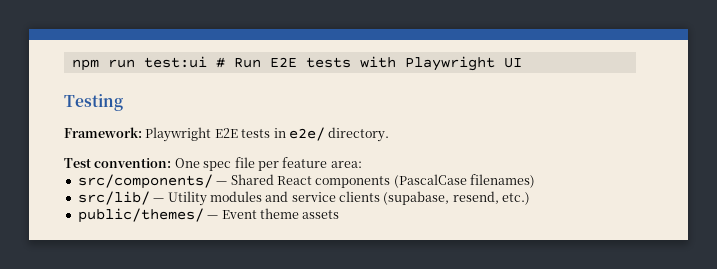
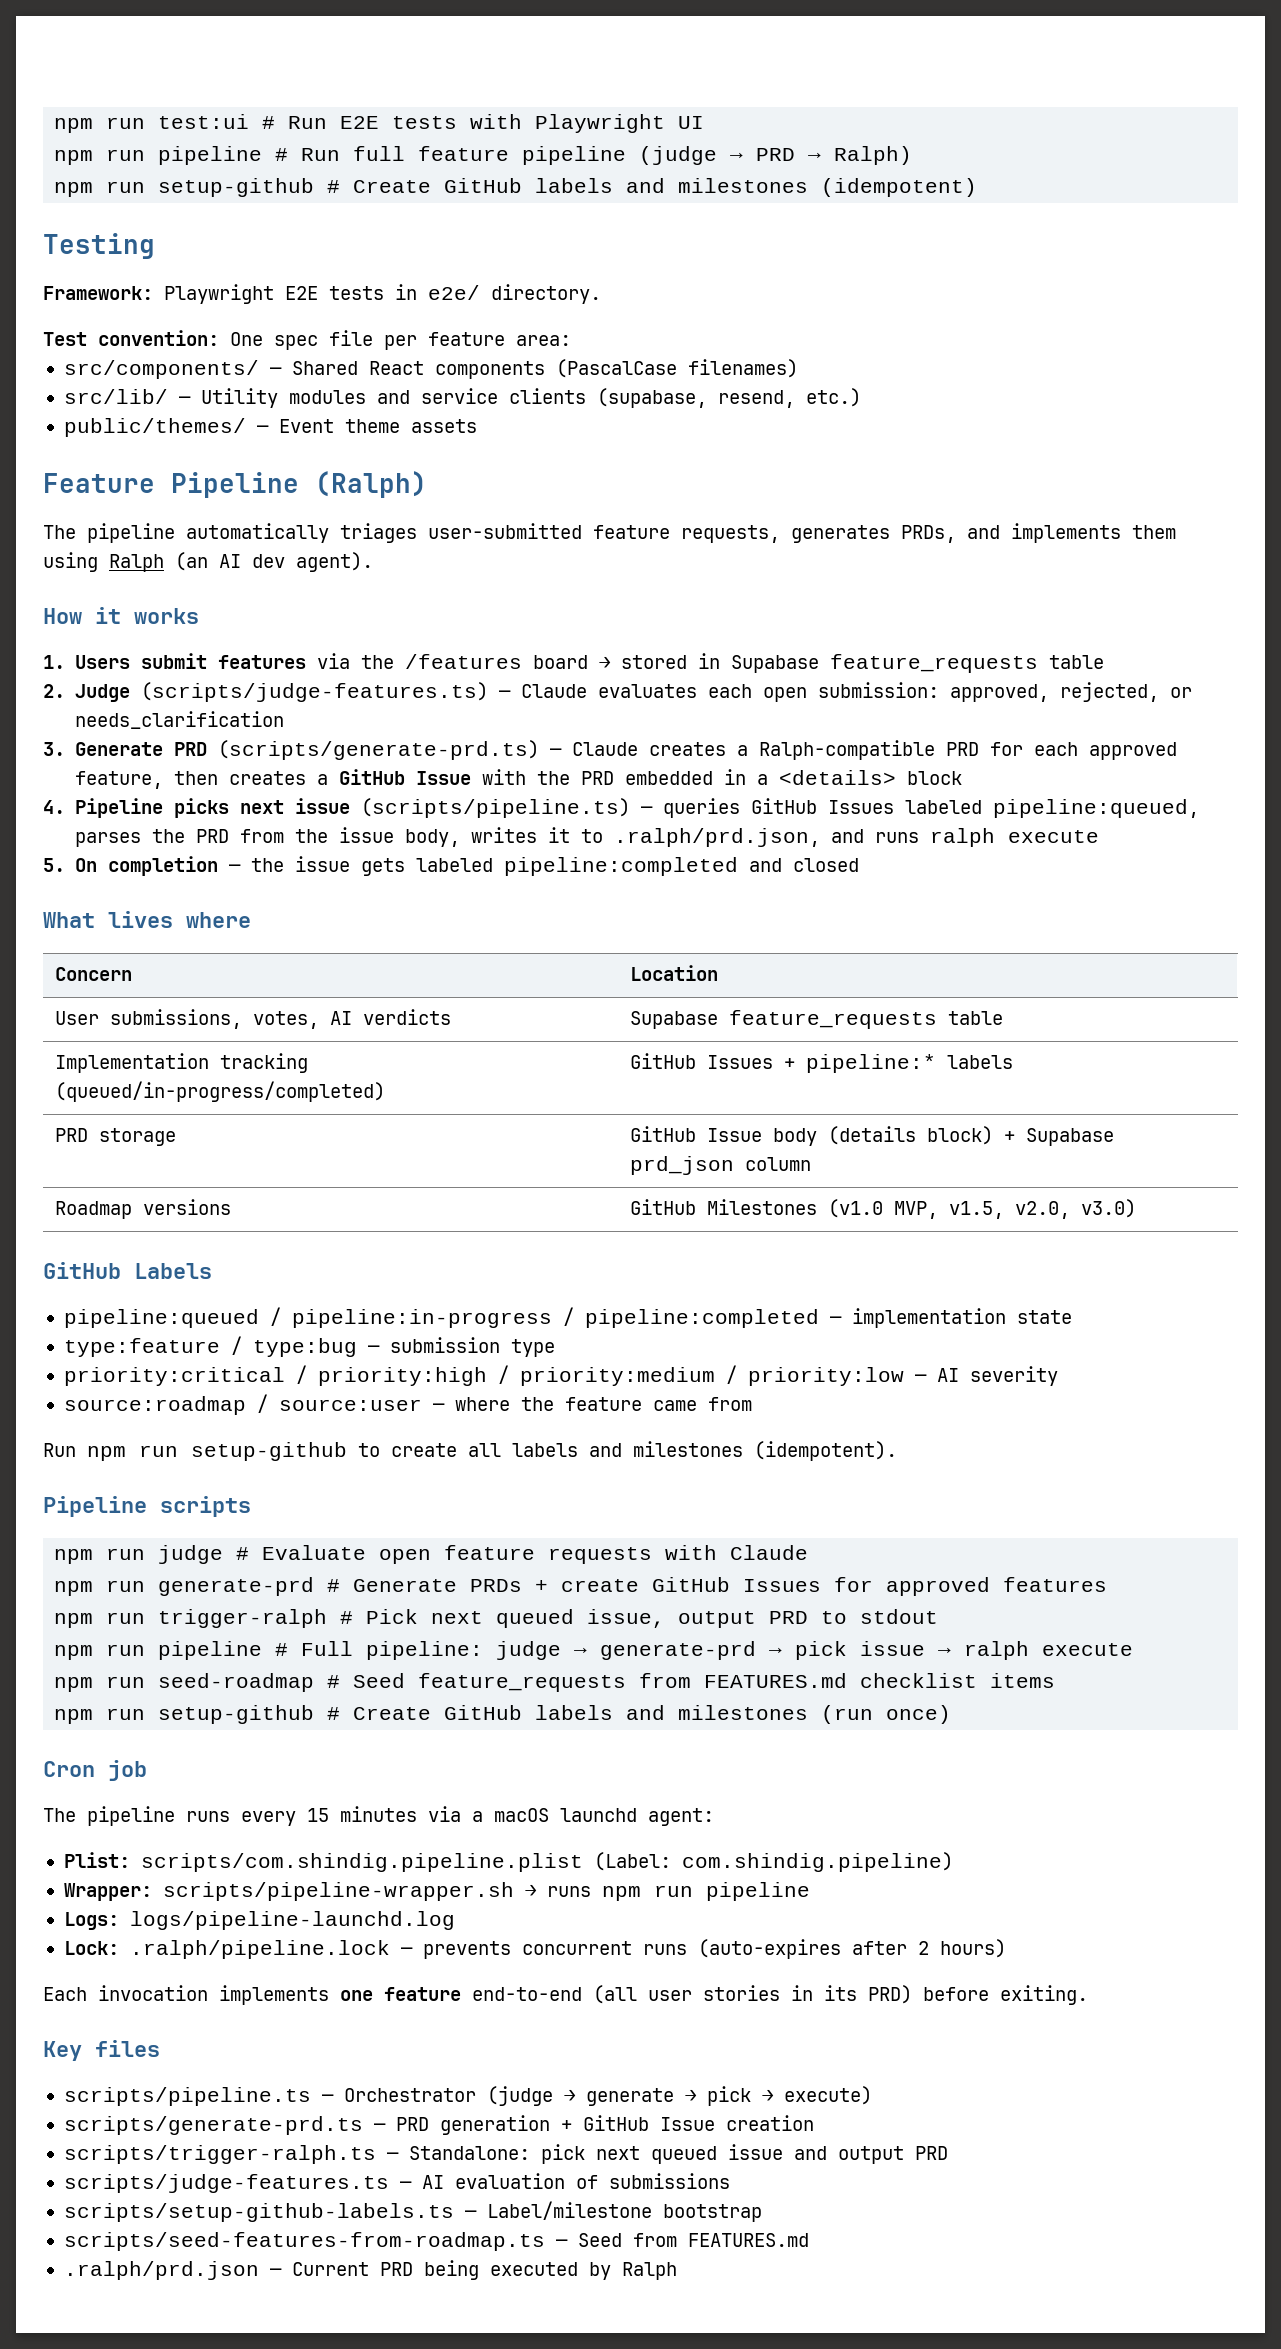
(522, 62) none -> [54,146,913,165] [54,178,978,197] // npm run pipeline # Run full feature pipeline (judge → PRD → Ralph) // npm run setup-github # Create GitHub labels and milestones (idempotent)
(340, 214) none -> [43,471,427,498] [43,523,1176,543] [43,552,373,572] [43,607,199,624] [43,653,1104,673] [43,682,1192,702] [74,711,284,729] [43,740,1177,760] [74,769,962,789] [43,798,1199,818] [74,827,1099,847] [43,856,859,876] [43,911,251,928] [55,967,133,981] [630,965,719,981] [55,1009,452,1029] [630,1010,1004,1029] [55,1053,309,1073] [55,1081,386,1102] [630,1053,1014,1073] [55,1128,177,1146] [630,1126,1115,1146] [630,1156,812,1175] [55,1199,232,1219] [630,1199,1137,1219] [43,1262,212,1279] [63,1307,1072,1328] [63,1336,555,1357] [63,1365,1058,1386] [63,1394,752,1415] [43,1441,897,1461] [43,1496,251,1517] [54,1545,809,1564] [54,1577,1108,1596] [54,1609,939,1628] [54,1641,1134,1660] [54,1673,1056,1692] [54,1705,952,1724] [43,1760,147,1781] [43,1806,714,1826] [63,1852,953,1872] [63,1882,810,1901] [63,1911,455,1930] [63,1939,1006,1959] [43,1985,1088,2005] [43,2040,160,2061] [63,2086,872,2106] [63,2115,814,2135] [63,2144,948,2164] [63,2173,730,2193] [63,2201,762,2222] [63,2232,809,2251] [63,2260,677,2280] // Feature Pipeline (Ralph) // The pipeline automatically triages user-submitted feature requests, generates PRDs, and implements them using Ralph (an AI dev agent). // How it works // 1. Users submit features via the /features board → stored in Supabase feature_requests table // 2. Judge (scripts/judge-features.ts) — Claude evaluates each open submission: approved, rejected, or needs_clarification // 3. Generate PRD (scripts/generate-prd.ts) — Claude creates a Ralph-compatible PRD for each approved feature, then creates a GitHub Issue with the PRD embedded in a <details> block // 4. Pipeline picks next issue (scripts/pipeline.ts) — queries GitHub Issues labeled pipeline:queued, parses the PRD from the issue body, writes it to .ralph/prd.json, and runs ralph execute // 5. On completion — the issue gets labeled pipeline:completed and closed // What lives where // Concern | Location // User submissions, votes, AI verdicts | Supabase feature_requests table // Implementation tracking (queued/in-progress/completed) | GitHub Issues + pipeline:* labels // PRD storage | GitHub Issue body (details block) + Supabase prd_json column // Roadmap versions | GitHub Milestones (v1.0 MVP, v1.5, v2.0, v3.0) // GitHub Labels // pipeline:queued / pipeline:in-progress / pipeline:completed — implementation state // type:feature / type:bug — submission type // priority:critical / priority:high / priority:medium / priority:low — AI severity // source:roadmap / source:user — where the feature came from // Run npm run setup-github to create all labels and milestones (idempotent). // Pipeline scripts // npm run judge # Evaluate open feature requests with Claude // npm run generate-prd # Generate PRDs + create GitHub Issues for approved features // npm run trigger-ralph # Pick next queued issue, output PRD to stdout // npm run pipeline # Full pipeline: judge → generate-prd → pick issue → ralph execute // npm run seed-roadmap # Seed feature_requests from FEATURES.md checklist items // npm run setup-github # Create GitHub labels and milestones (run once) // Cron job // The pipeline runs every 15 minutes via a macOS launchd agent: // Plist: scripts/com.shindig.pipeline.plist (Label: com.shindig.pipeline) // Wrapper: scripts/pipeline-wrapper.sh → runs npm run pipeline // Logs: logs/pipeline-launchd.log // Lock: .ralph/pipeline.lock — prevents concurrent runs (auto-expires after 2 hours) // Each invocation implements one feature end-to-end (all user stories in its PRD) before exiting. // Key files // scripts/pipeline.ts — Orchestrator (judge → generate → pick → execute) // scripts/generate-prd.ts — PRD generation + GitHub Issue creation // scripts/trigger-ralph.ts — Standalone: pick next queued issue and output PRD // scripts/judge-features.ts — AI evaluation of submissions // scripts/setup-github-labels.ts — Label/milestone bootstrap // scripts/seed-features-from-roadmap.ts — Seed from FEATURES.md // .ralph/prd.json — Current PRD being executed by Ralph

